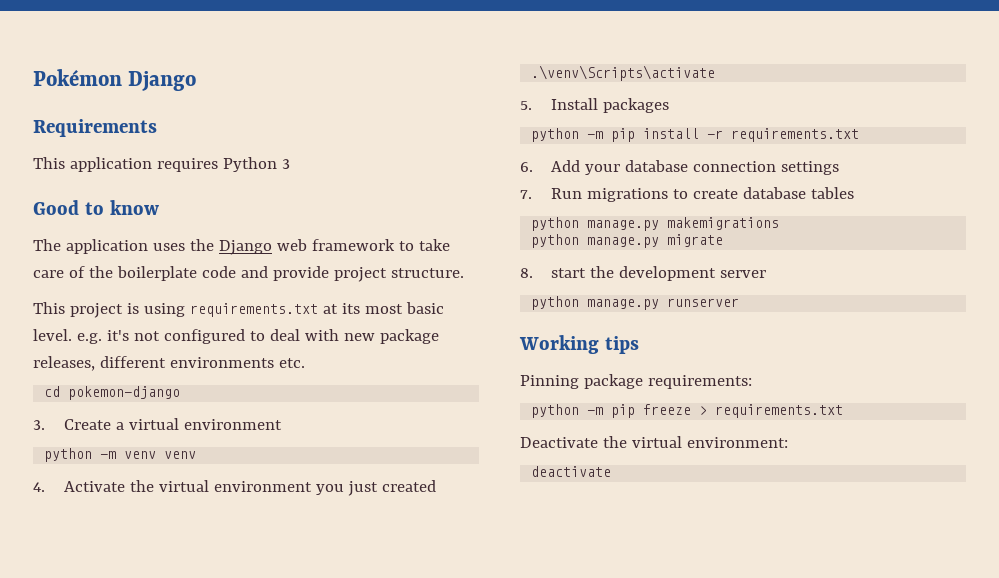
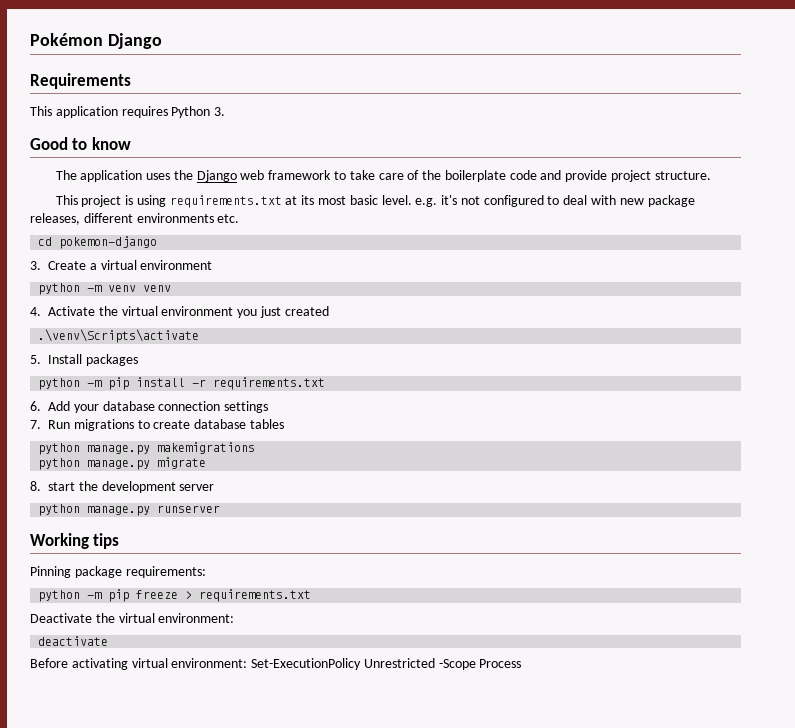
[281,159,290,169] 3 -> [214,107,226,116] 3.
(612, 471) none -> [30,658,522,670] // Before activating virtual environment: Set-ExecutionPolicy Unrestricted -Scope Process

